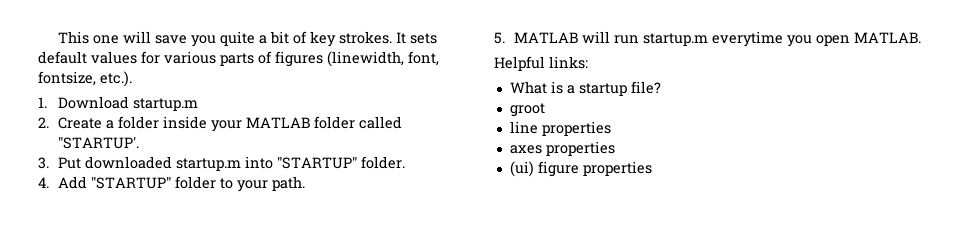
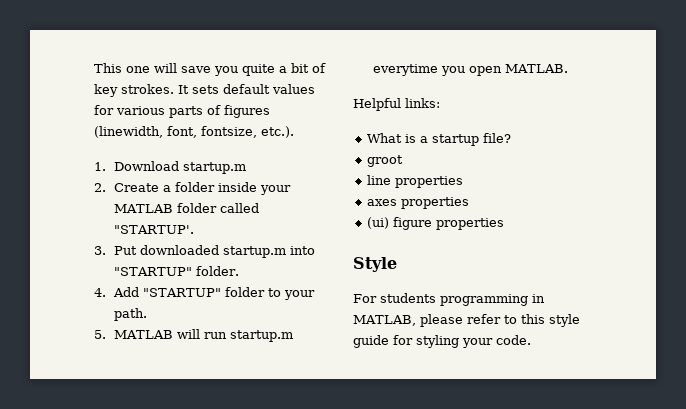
(652, 168) none -> [353,257,397,272] [353,293,545,306] [353,314,580,327] [353,335,531,348] // Style // For students programming in MATLAB, please refer to this style guide for styling your code.

